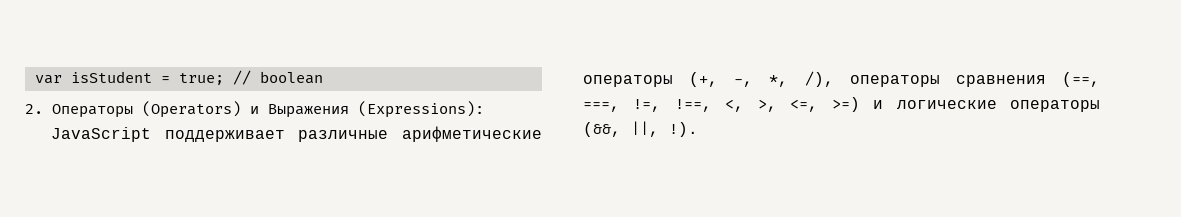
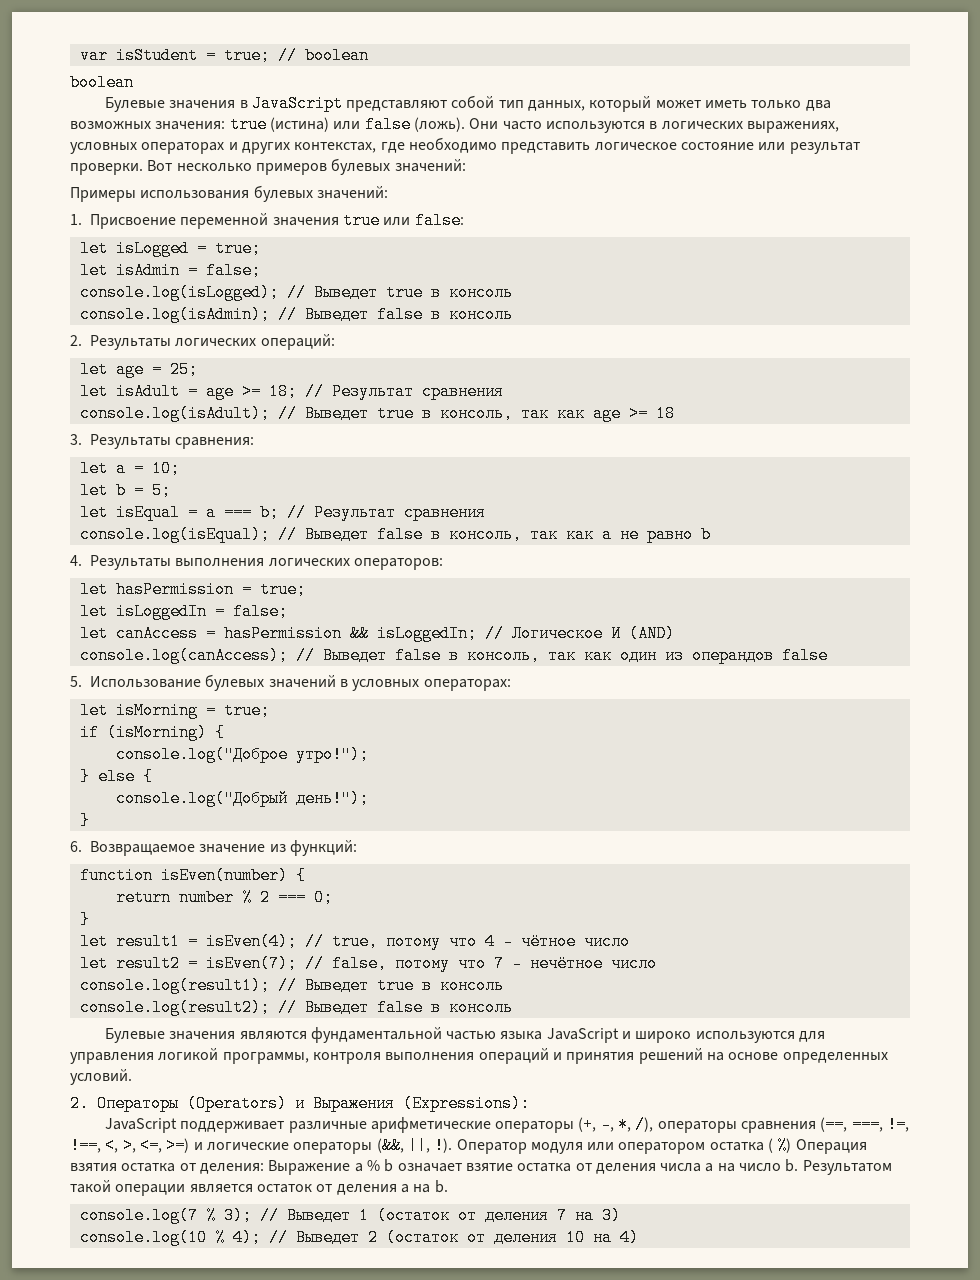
(323, 77) none -> [70,74,134,91] [104,95,831,112] [70,116,839,133] [70,137,860,154] [70,158,466,175] [70,185,388,202] [70,212,464,229] [79,240,261,257] [79,262,261,279] [79,284,512,301] [79,306,512,323] [70,334,335,350] [79,361,198,378] [79,383,503,400] [79,405,675,422] [70,434,255,449] [79,460,180,477] [79,482,171,499] [79,504,485,521] [79,526,711,543] [70,555,443,570] [79,581,306,598] [79,603,288,620] [79,625,675,642] [79,647,828,664] [70,674,511,691] [79,702,270,719] [79,724,225,741] [115,746,369,763] [79,768,153,785] [115,790,369,807] [79,812,90,829] [70,840,357,856] [79,867,306,884] [115,889,333,906] [79,911,90,928] [79,933,629,950] [79,955,656,972] [79,977,503,994] [79,999,512,1016] [104,1027,826,1043] [70,1048,888,1064] [70,1069,132,1085] // boolean // Булевые значения в JavaScript представляют собой тип данных, который может иметь только два возможных значения: true (истина) или false (ложь). Они часто используются в логических выражениях, условных операторах и других контекстах, где необходимо представить логическое состояние или результат проверки. Вот несколько примеров булевых значений: // Примеры использования булевых значений: // 1. Присвоение переменной значения true или false: // let isLogged = true; // let isAdmin = false; // console.log(isLogged); // Выведет true в консоль // console.log(isAdmin); // Выведет false в консоль // 2. Результаты логических операций: // let age = 25; // let isAdult = age >= 18; // Результат сравнения // console.log(isAdult); // Выведет true в консоль, так как age >= 18 // 3. Результаты сравнения: // let a = 10; // let b = 5; // let isEqual = a === b; // Результат сравнения // console.log(isEqual); // Выведет false в консоль, так как a не равно b // 4. Результаты выполнения логических операторов: // let hasPermission = true; // let isLoggedIn = false; // let canAccess = hasPermission && isLoggedIn; // Логическое И (AND) // console.log(canAccess); // Выведет false в консоль, так как один из операндов false // 5. Использование булевых значений в условных операторах: // let isMorning = true; // if (isMorning) { // console.log("Доброе утро!"); // } else { // console.log("Добрый день!"); // } // 6. Возвращаемое значение из функций: // function isEven(number) { // return number % 2 === 0; // } // let result1 = isEven(4); // true, потому что 4 - чётное число // let result2 = isEven(7); // false, потому что 7 - нечётное число // console.log(result1); // Выведет true в консоль // console.log(result2); // Выведет false в консоль // Булевые значения являются фундаментальной частью языка JavaScript и широко используются для управления логикой программы, контроля выполнения операций и принятия решений на основе определенных условий.
(698, 129) none -> [456,1137,867,1154] [70,1159,892,1175] [70,1180,448,1196] [79,1207,621,1224] [79,1229,639,1246] Оператор модуля или оператором остатка ( %) Операция взятия остатка от деления: Выражение a % b означает взятие остатка от деления числа a на число b. Результатом такой операции является остаток от деления a на b. // console.log(7 % 3); // Выведет 1 (остаток от деления 7 на 3) // console.log(10 % 4); // Выведет 2 (остаток от деления 10 на 4)

